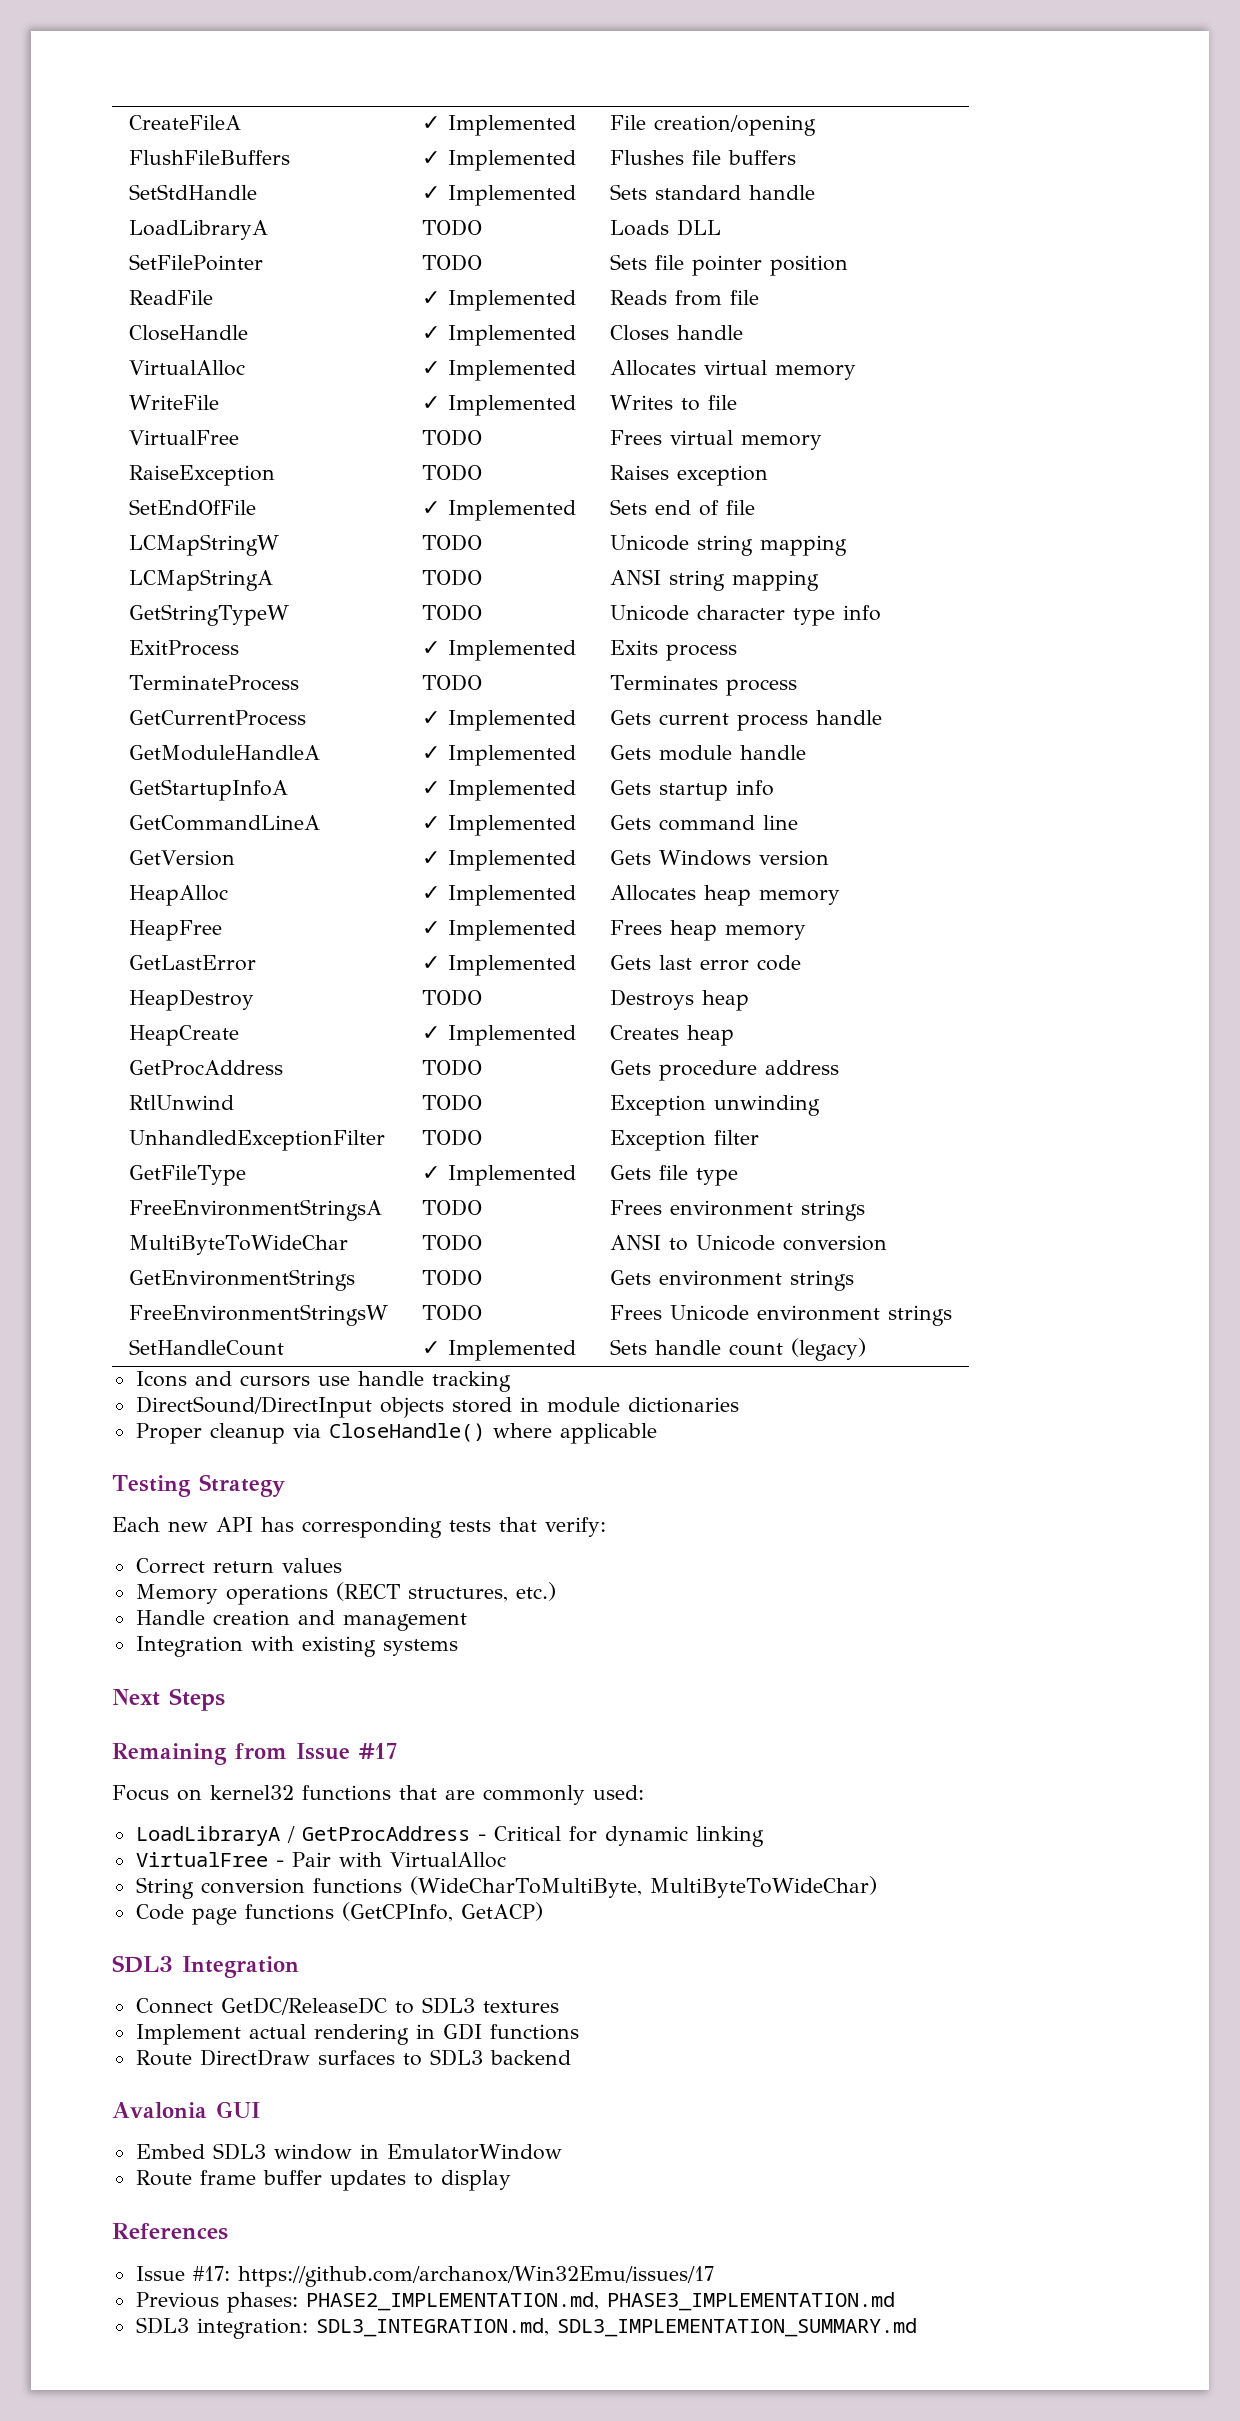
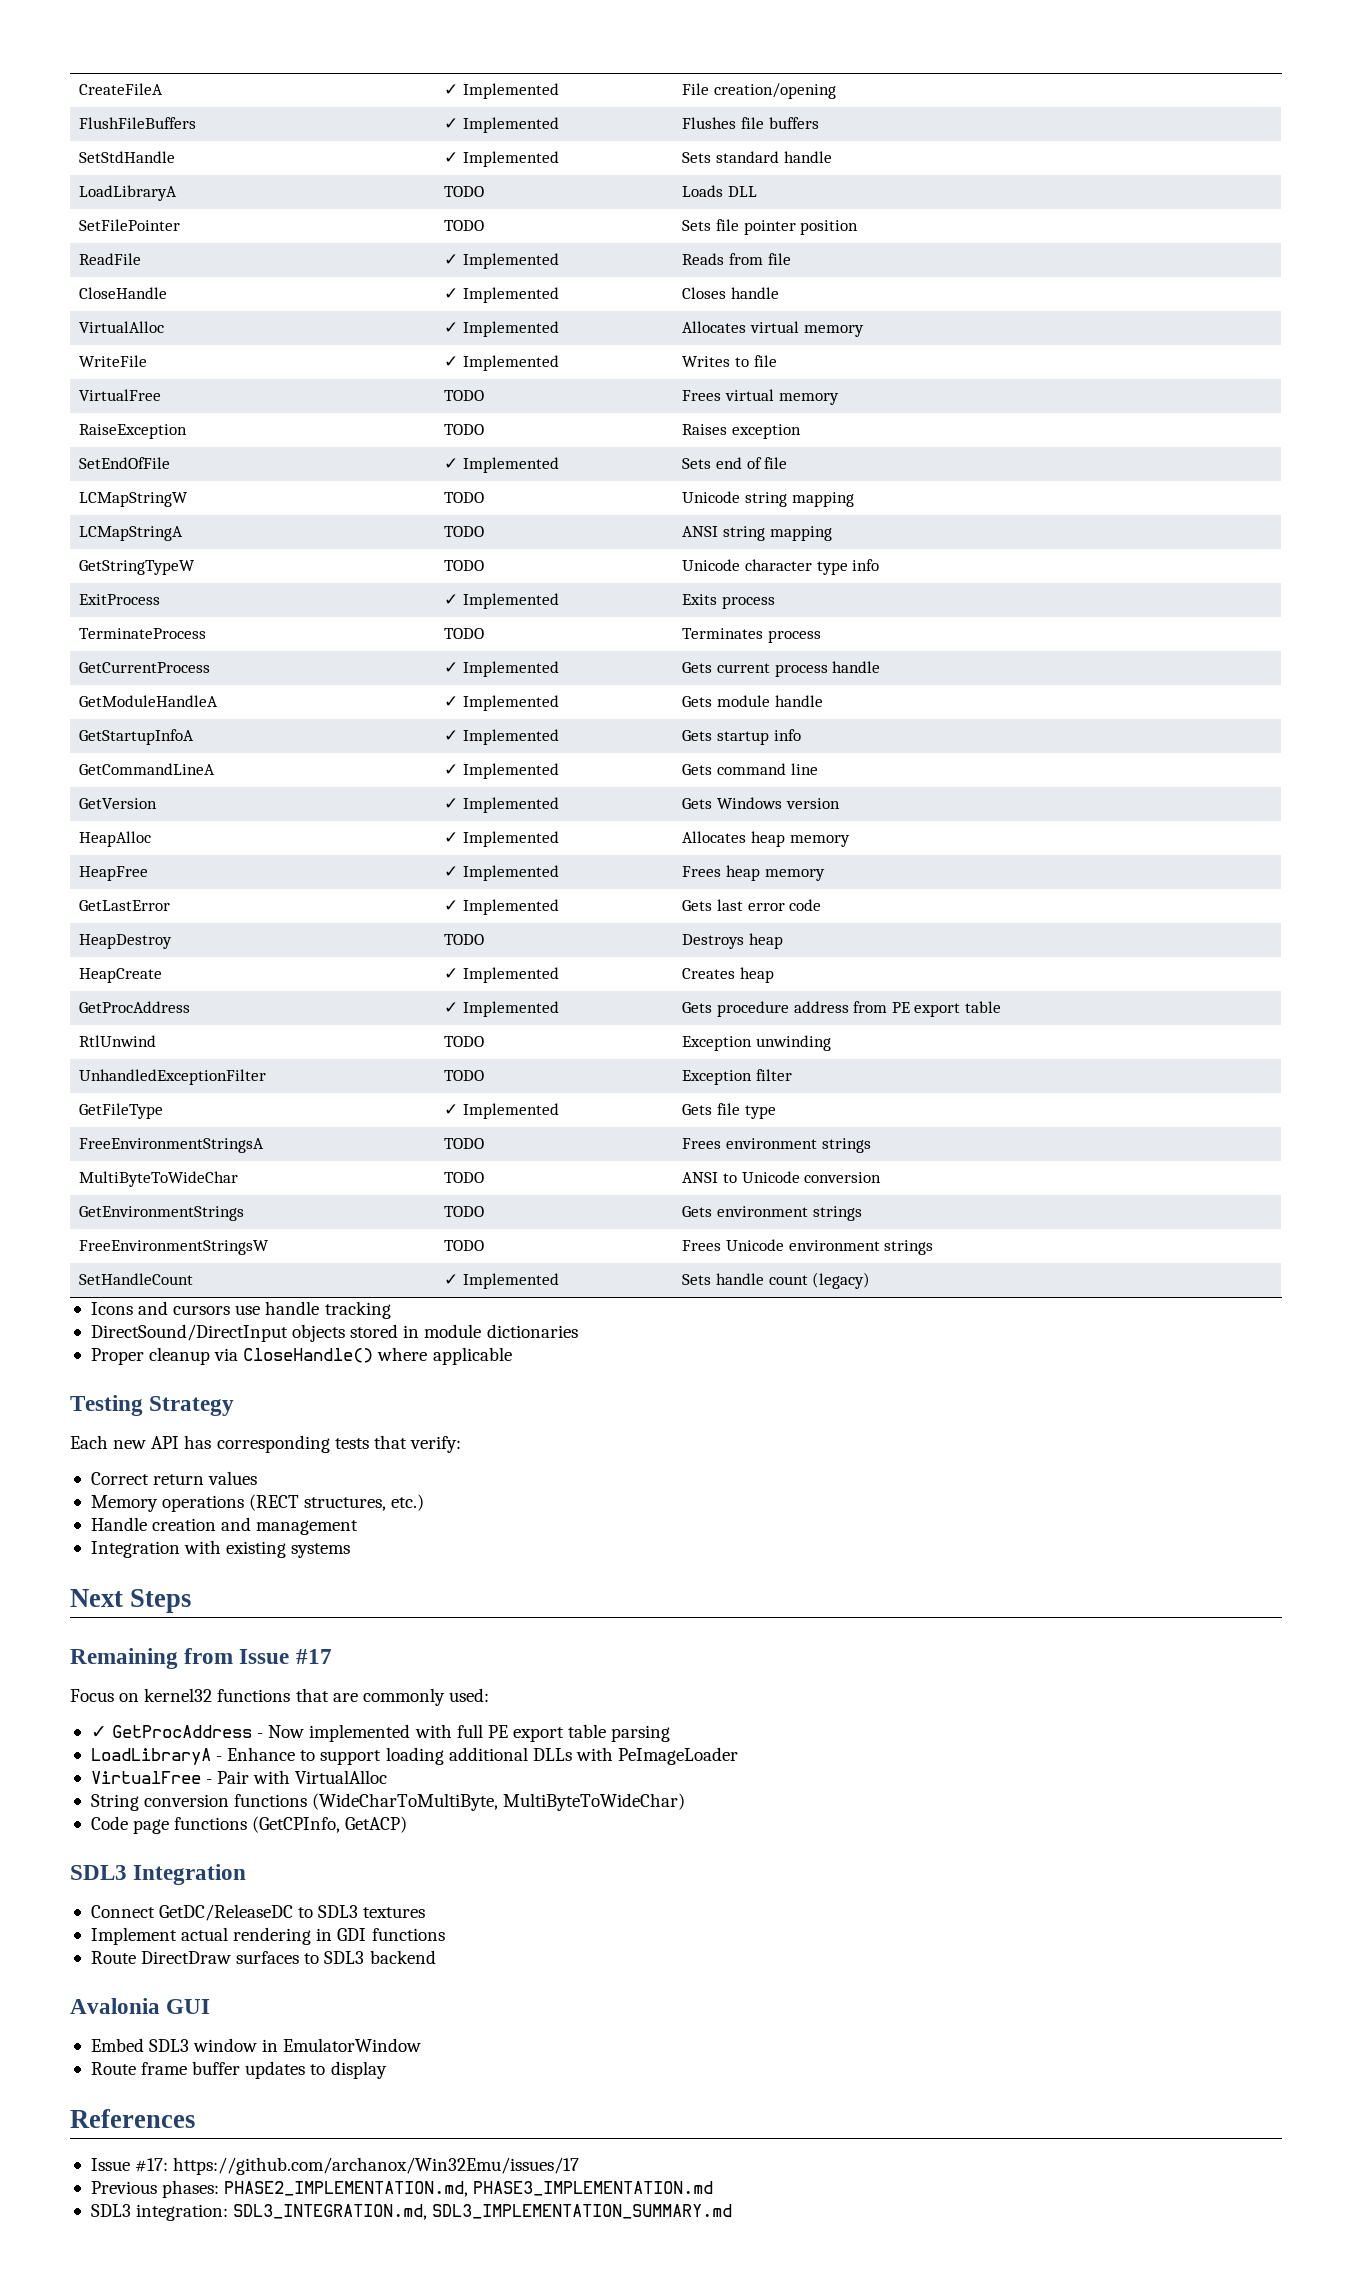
[421,1059,482,1076] TODO -> [444,1001,559,1017] ✓ Implemented
(839, 1067) none -> [853,1001,1001,1017] from PE export table
[135,1826,764,1847] LoadLibraryA / GetProcAddress - Critical for dynamic linking -> [90,1724,671,1742] [90,1747,739,1765] ✓ GetProcAddress - Now implemented with full PE export table parsing // LoadLibraryA - Enhance to support loading additional DLLs with PeImageLoader

